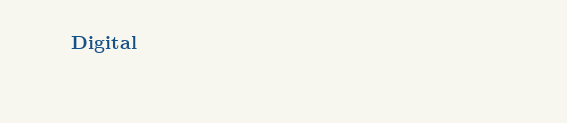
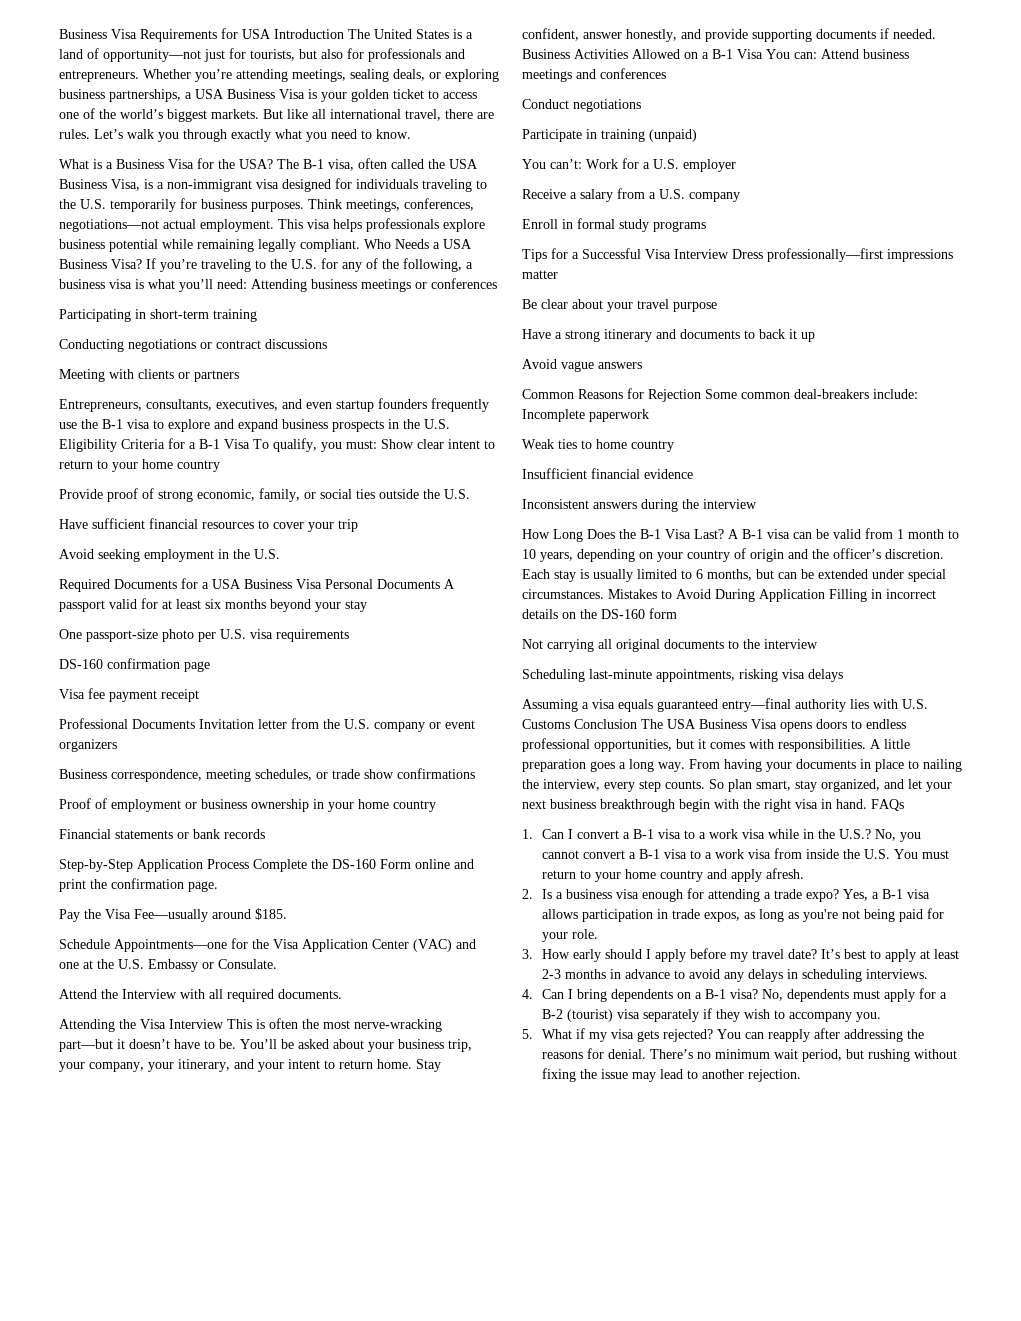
[71,36,137,53] Digital -> [59,28,473,42] [59,48,465,62] [59,69,499,82] [59,89,477,102] [59,108,494,122] [59,129,411,142] [59,158,478,171] [59,178,487,192] [59,198,474,212] [59,218,485,232] [59,239,472,252] [59,258,473,272] [59,278,497,292] [59,309,257,322] [59,339,327,352] [59,369,239,382] [59,398,489,412] [59,419,450,432] [59,438,495,452] [59,459,220,472] [59,488,470,502] [59,518,358,532] [59,549,280,562] [59,578,455,592] [59,598,367,612] [59,629,349,642] [59,658,210,672] [59,688,199,702] [59,718,475,732] [59,739,117,752] [59,768,475,782] [59,798,436,812] [59,829,265,839] [59,859,474,872] [59,878,218,892] [59,908,287,922] [59,938,476,952] [59,959,277,972] [59,989,342,1002] [59,1018,442,1032] [59,1039,472,1052] [59,1059,441,1072] [522,28,936,42] [522,49,909,59] [522,68,666,82] [522,99,641,112] [522,129,697,142] [522,158,736,172] [522,188,740,202] [522,218,706,232] [522,248,953,262] [522,270,558,279] [522,299,717,312] [522,329,815,342] [522,359,642,372] [522,388,918,402] [522,409,649,422] [522,439,674,452] [522,468,693,479] [522,499,757,512] [522,528,959,542] [522,548,944,562] [522,569,946,582] [522,589,936,602] [522,608,677,619] [522,639,818,652] [522,669,843,682] [522,698,928,712] [522,719,906,732] [522,738,910,752] [522,759,962,772] [522,779,952,792] [522,799,904,812] [522,829,922,842] [542,848,950,859] [542,868,805,882] [522,888,931,902] [542,908,945,922] [542,929,599,942] [522,948,960,962] [542,969,929,982] [522,988,948,1002] [542,1008,882,1022] [522,1028,925,1042] [542,1048,958,1062] [542,1068,802,1082] Business Visa Requirements for USA Introduction The United States is a land of opportunity—not just for tourists, but also for professionals and entrepreneurs. Whether you’re attending meetings, sealing deals, or exploring business partnerships, a USA Business Visa is your golden ticket to access one of the world’s biggest markets. But like all international travel, there are rules. Let’s walk you through exactly what you need to know. // What is a Business Visa for the USA? The B-1 visa, often called the USA Business Visa, is a non-immigrant visa designed for individuals traveling to the U.S. temporarily for business purposes. Think meetings, conferences, negotiations—not actual employment. This visa helps professionals explore business potential while remaining legally compliant. Who Needs a USA Business Visa? If you’re traveling to the U.S. for any of the following, a business visa is what you’ll need: Attending business meetings or conferences // Participating in short-term training // Conducting negotiations or contract discussions // Meeting with clients or partners // Entrepreneurs, consultants, executives, and even startup founders frequently use the B-1 visa to explore and expand business prospects in the U.S. Eligibility Criteria for a B-1 Visa To qualify, you must: Show clear intent to return to your home country // Provide proof of strong economic, family, or social ties outside the U.S. // Have sufficient financial resources to cover your trip // Avoid seeking employment in the U.S. // Required Documents for a USA Business Visa Personal Documents A passport valid for at least six months beyond your stay // One passport-size photo per U.S. visa requirements // DS-160 confirmation page // Visa fee payment receipt // Professional Documents Invitation letter from the U.S. company or event organizers // Business correspondence, meeting schedules, or trade show confirmations // Proof of employment or business ownership in your home country // Financial statements or bank records // Step-by-Step Application Process Complete the DS-160 Form online and print the confirmation page. // Pay the Visa Fee—usually around $185. // Schedule Appointments—one for the Visa Application Center (VAC) and one at the U.S. Embassy or Consulate. // Attend the Interview with all required documents. // Attending the Visa Interview This is often the most nerve-wracking part—but it doesn’t have to be. You’ll be asked about your business trip, your company, your itinerary, and your intent to return home. Stay confident, answer honestly, and provide supporting documents if needed. Business Activities Allowed on a B-1 Visa You can: Attend business meetings and conferences // Conduct negotiations // Participate in training (unpaid) // You can’t: Work for a U.S. employer // Receive a salary from a U.S. company // Enroll in formal study programs // Tips for a Successful Visa Interview Dress professionally—first impressions matter // Be clear about your travel purpose // Have a strong itinerary and documents to back it up // Avoid vague answers // Common Reasons for Rejection Some common deal-breakers include: Incomplete paperwork // Weak ties to home country // Insufficient financial evidence // Inconsistent answers during the interview // How Long Does the B-1 Visa Last? A B-1 visa can be valid from 1 month to 10 years, depending on your country of origin and the officer’s discretion. Each stay is usually limited to 6 months, but can be extended under special circumstances. Mistakes to Avoid During Application Filling in incorrect details on the DS-160 form // Not carrying all original documents to the interview // Scheduling last-minute appointments, risking visa delays // Assuming a visa equals guaranteed entry—final authority lies with U.S. Customs Conclusion The USA Business Visa opens doors to endless professional opportunities, but it comes with responsibilities. A little preparation goes a long way. From having your documents in place to nailing the interview, every step counts. So plan smart, stay organized, and let your next business breakthrough begin with the right visa in hand. FAQs // 1. Can I convert a B-1 visa to a work visa while in the U.S.? No, you cannot convert a B-1 visa to a work visa from inside the U.S. You must return to your home country and apply afresh. // 2. Is a business visa enough for attending a trade expo? Yes, a B-1 visa allows participation in trade expos, as long as you're not being paid for your role. // 3. How early should I apply before my travel date? It’s best to apply at least 2-3 months in advance to avoid any delays in scheduling interviews. // 4. Can I bring dependents on a B-1 visa? No, dependents must apply for a B-2 (tourist) visa separately if they wish to accompany you. // 5. What if my visa gets rejected? You can reapply after addressing the reasons for denial. There’s no minimum wait period, but rushing without fixing the issue may lead to another rejection.

